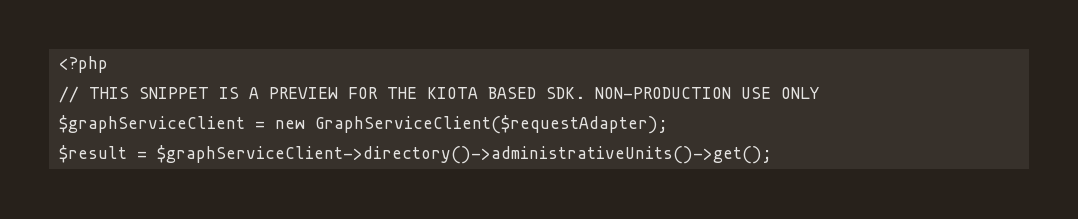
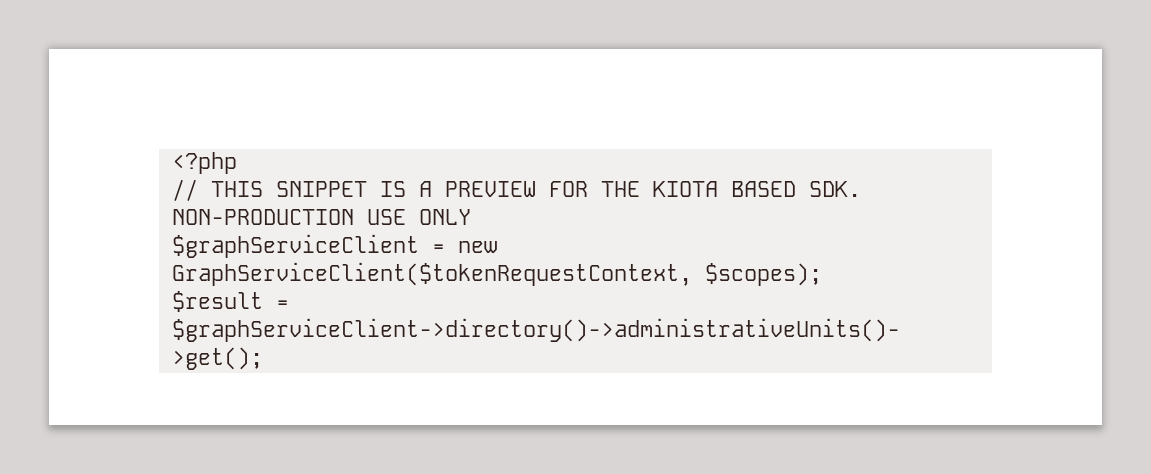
[314,115,668,134] GraphServiceClient($requestAdapter); -> [171,262,822,286] GraphServiceClient($tokenRequestContext, $scopes);

